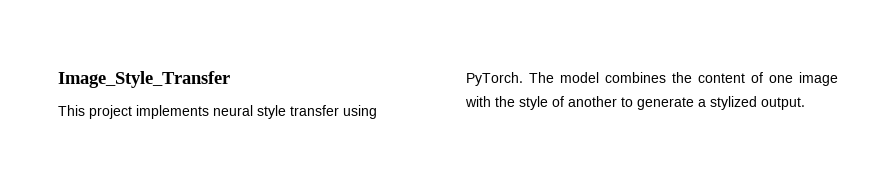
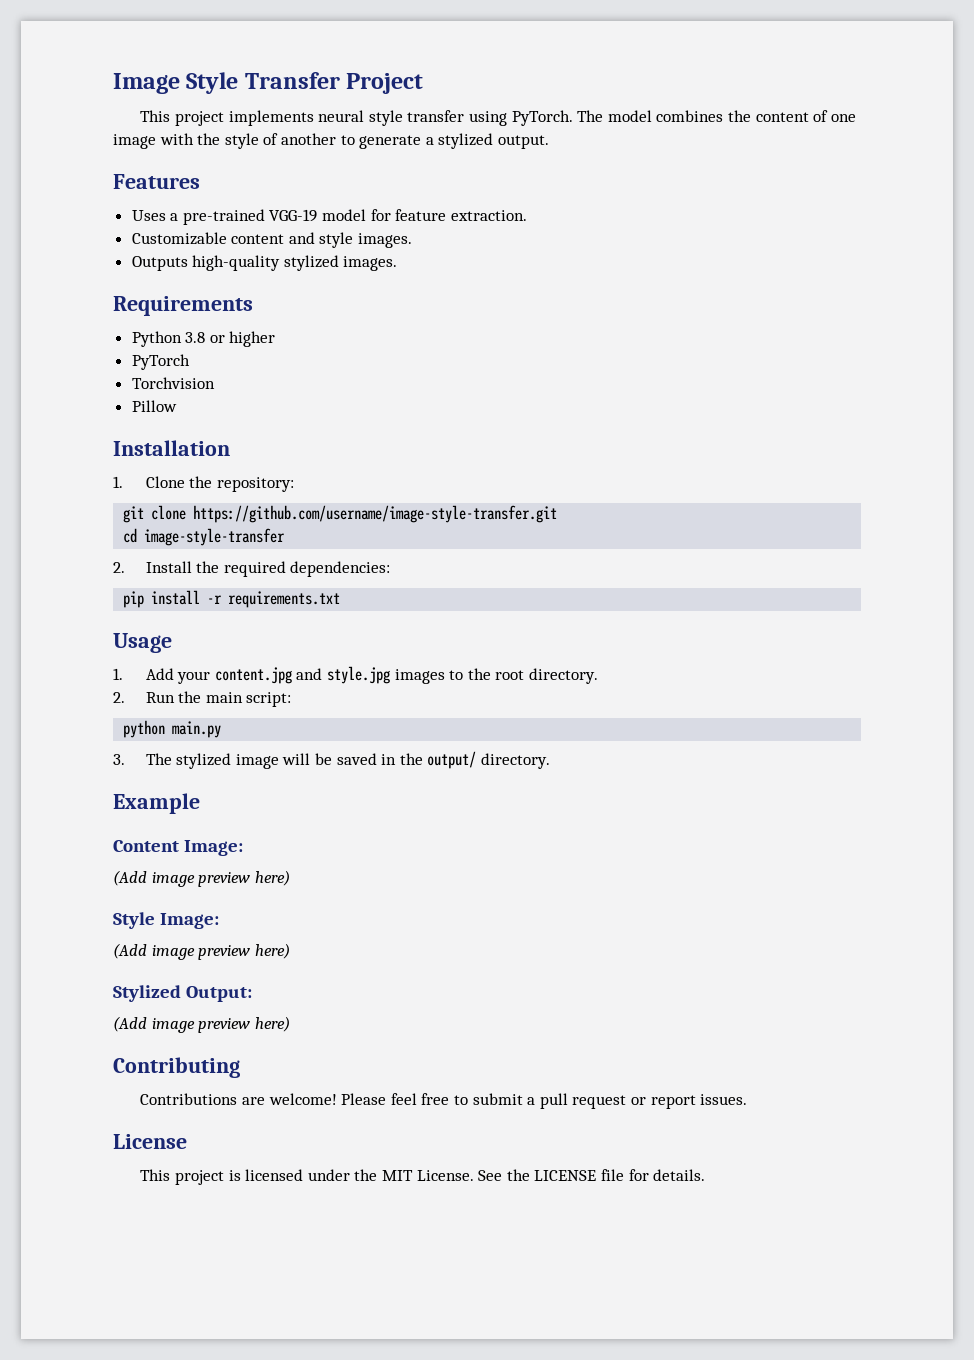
[58,71,230,88] Image_Style_Transfer -> [113,72,424,94] Image Style Transfer Project
(805, 103) none -> [113,174,200,189] [131,209,527,225] [131,232,413,248] [131,255,398,271] [113,296,253,316] [131,331,276,347] [131,354,190,370] [131,377,215,389] [131,400,177,412] [113,440,230,456] [113,476,294,492] [123,505,558,523] [123,528,286,546] [113,561,391,577] [123,590,341,608] [113,633,172,653] [113,666,598,684] [113,691,292,707] [123,720,222,738] [113,751,550,769] [113,793,200,814] [113,840,244,856] [113,870,290,887] [113,912,220,929] [113,943,290,960] [113,985,253,1002] [113,1016,290,1033] [113,1057,240,1078] [140,1093,748,1109] [113,1134,187,1149] [140,1169,706,1185] // Features // Uses a pre-trained VGG-19 model for feature extraction. // Customizable content and style images. // Outputs high-quality stylized images. // Requirements // Python 3.8 or higher // PyTorch // Torchvision // Pillow // Installation // 1. Clone the repository: // git clone https://github.com/username/image-style-transfer.git // cd image-style-transfer // 2. Install the required dependencies: // pip install -r requirements.txt // Usage // 1. Add your content.jpg and style.jpg images to the root directory. // 2. Run the main script: // python main.py // 3. The stylized image will be saved in the output/ directory. // Example // Content Image: // (Add image preview here) // Style Image: // (Add image preview here) // Stylized Output: // (Add image preview here) // Contributing // Contributions are welcome! Please feel free to submit a pull request or report issues. // License // This project is licensed under the MIT License. See the LICENSE file for details.

